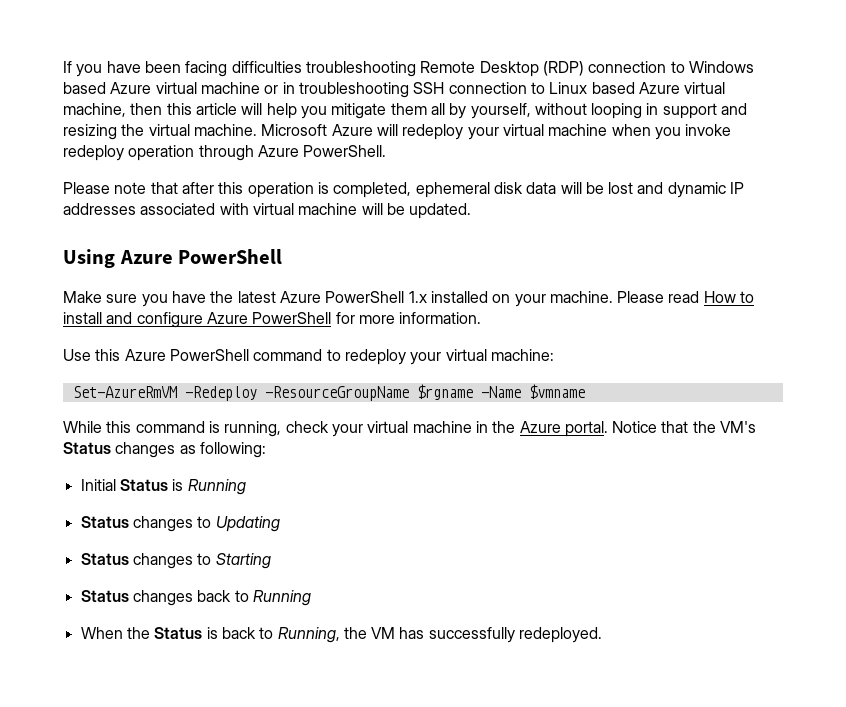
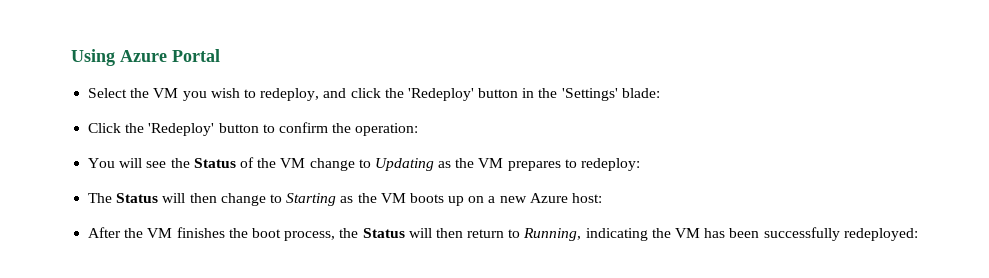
[63,61,754,77] [63,82,726,98] [63,103,748,119] [63,124,732,140] [63,145,387,161] [63,182,745,198] [63,203,472,219] [63,249,283,268] [63,291,755,307] [63,312,482,328] [63,349,554,365] [72,384,585,401] [63,421,757,437] [63,442,266,458] [80,479,246,495] [80,516,280,532] [80,553,271,569] [80,590,311,606] [80,627,256,639] If you have been facing difficulties troubleshooting Remote Desktop (RDP) connection to Windows based Azure virtual machine or in troubleshooting SSH connection to Linux based Azure virtual machine, then this article will help you mitigate them all by yourself, without looping in support and resizing the virtual machine. Microsoft Azure will redeploy your virtual machine when you invoke redeploy operation through Azure PowerShell. // Please note that after this operation is completed, ephemeral disk data will be lost and dynamic IP addresses associated with virtual machine will be updated. // Using Azure PowerShell // Make sure you have the latest Azure PowerShell 1.x installed on your machine. Please read How to install and configure Azure PowerShell for more information. // Use this Azure PowerShell command to redeploy your virtual machine: // Set-AzureRmVM -Redeploy -ResourceGroupName $rgname -Name $vmname // While this command is running, check your virtual machine in the Azure portal. Notice that the VM's Status changes as following: // Initial Status is Running // Status changes to Updating // Status changes to Starting // Status changes back to Running // When the Status is back -> [71,49,220,66] [88,88,660,101] [88,122,419,136] [88,157,641,171] [88,193,603,206] [88,227,505,241] Using Azure Portal // Select the VM you wish to redeploy, and click the 'Redeploy' button in the 'Settings' blade: // Click the 'Redeploy' button to confirm the operation: // You will see the Status of the VM change to Updating as the VM prepares to redeploy: // The Status will then change to Starting as the VM boots up on a new Azure host: // After the VM finishes the boot process, the Status will then return
(340, 635) none -> [585,228,648,241] indicating
[428,627,603,643] successfully redeployed. -> [729,227,918,241] been successfully redeployed:

